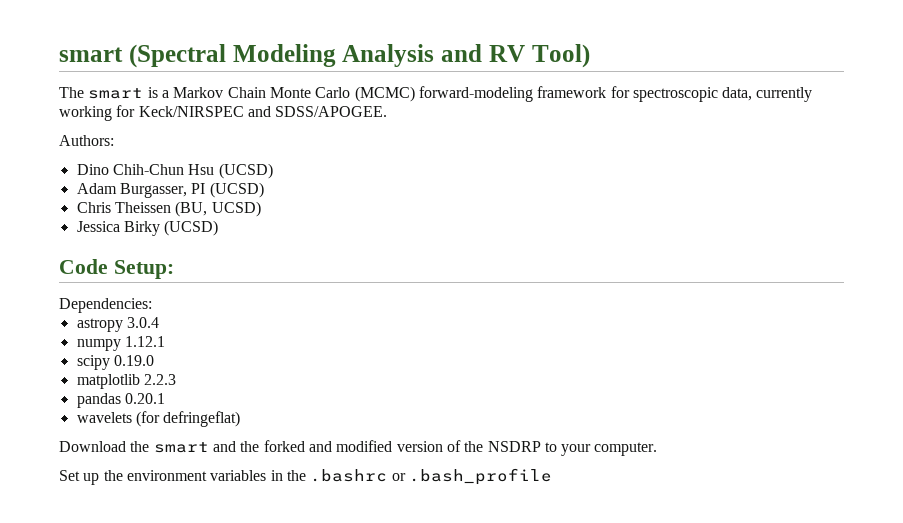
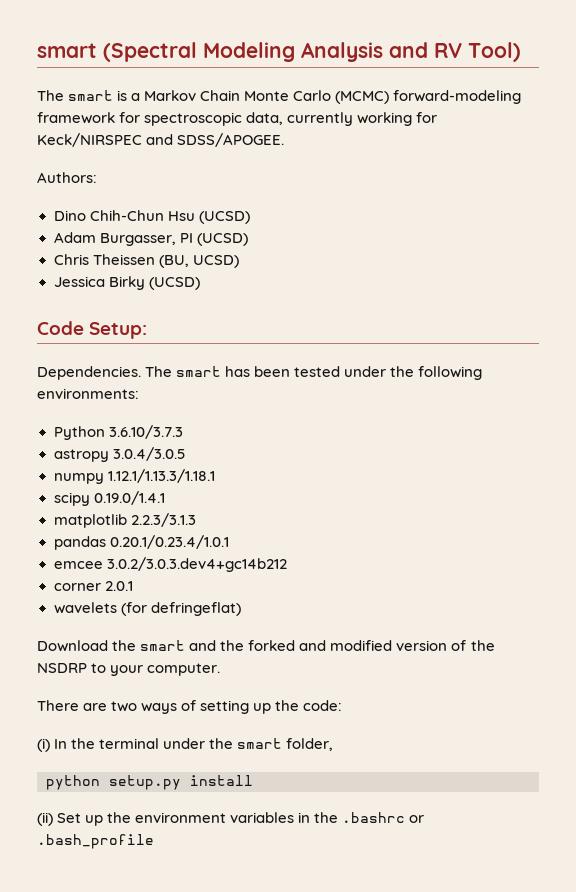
[59,298,152,313] Dependencies: -> [37,366,483,380] [37,388,139,399] [53,425,183,440] Dependencies. The smart has been tested under the following environments: // Python 3.6.10/3.7.3
[126,317,159,328] 3.0.4 -> [112,447,186,461] 3.0.4/3.0.5
[124,336,165,347] 1.12.1 -> [107,469,215,483] 1.12.1/1.13.3/1.18.1
[113,355,154,366] 0.19.0 -> [93,491,165,505] 0.19.0/1.4.1
[143,374,176,385] 2.2.3 -> [130,513,196,527] 2.2.3/3.1.3
[124,393,165,404] 0.20.1 -> [109,535,229,549] [53,557,287,572] [53,581,133,591] 0.20.1/0.23.4/1.0.1 // emcee 3.0.2/3.0.3.dev4+gc14b212 // corner 2.0.1
(658, 449) none -> [37,700,343,714] [37,738,334,752] [46,775,253,790] [37,812,53,826] There are two ways of setting up the code: // (i) In the terminal under the smart folder, // python setup.py install // (ii)

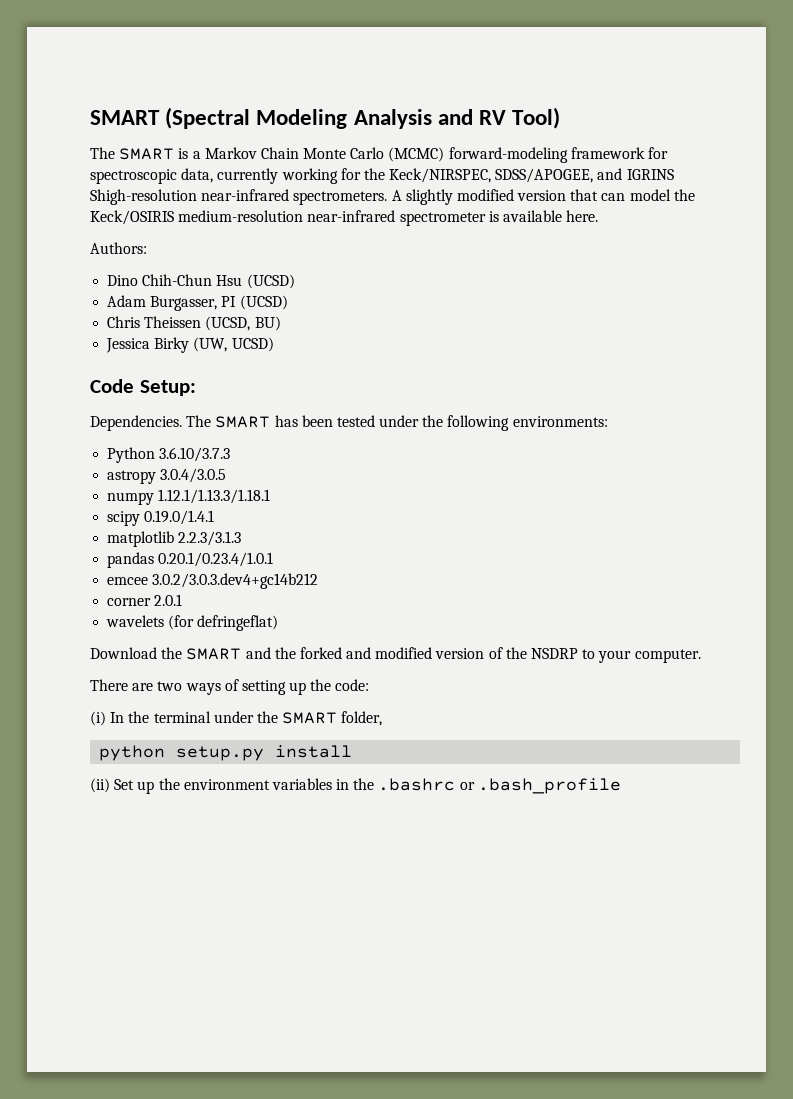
[37,43,97,58] smart -> [90,110,160,125] SMART
[68,90,114,101] smart -> [119,148,175,160] SMART
[37,133,285,147] Keck/NIRSPEC and SDSS/APOGEE. -> [363,168,674,183] [90,189,695,205] [90,210,599,226] the Keck/NIRSPEC, SDSS/APOGEE, and IGRINS Shigh-resolution near-infrared spectrometers. A slightly modified version that can model the Keck/OSIRIS medium-resolution near-infrared spectrometer is available here.
[158,255,239,268] (BU, UCSD) -> [205,316,281,331] (UCSD, BU)
[148,277,200,290] (UCSD) -> [193,337,274,352] (UW, UCSD)
[176,366,222,377] smart -> [215,416,271,428] SMART
[140,640,186,651] smart -> [186,648,242,660] SMART
[237,738,283,749] smart -> [282,712,338,724] SMART

